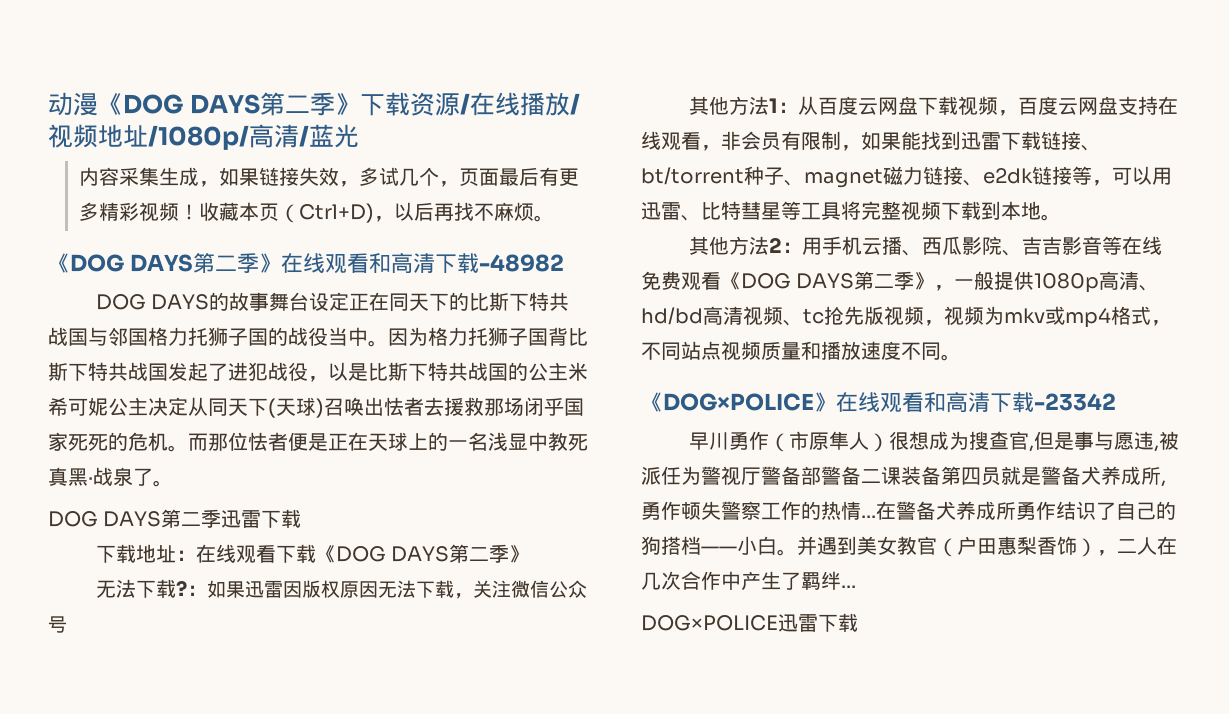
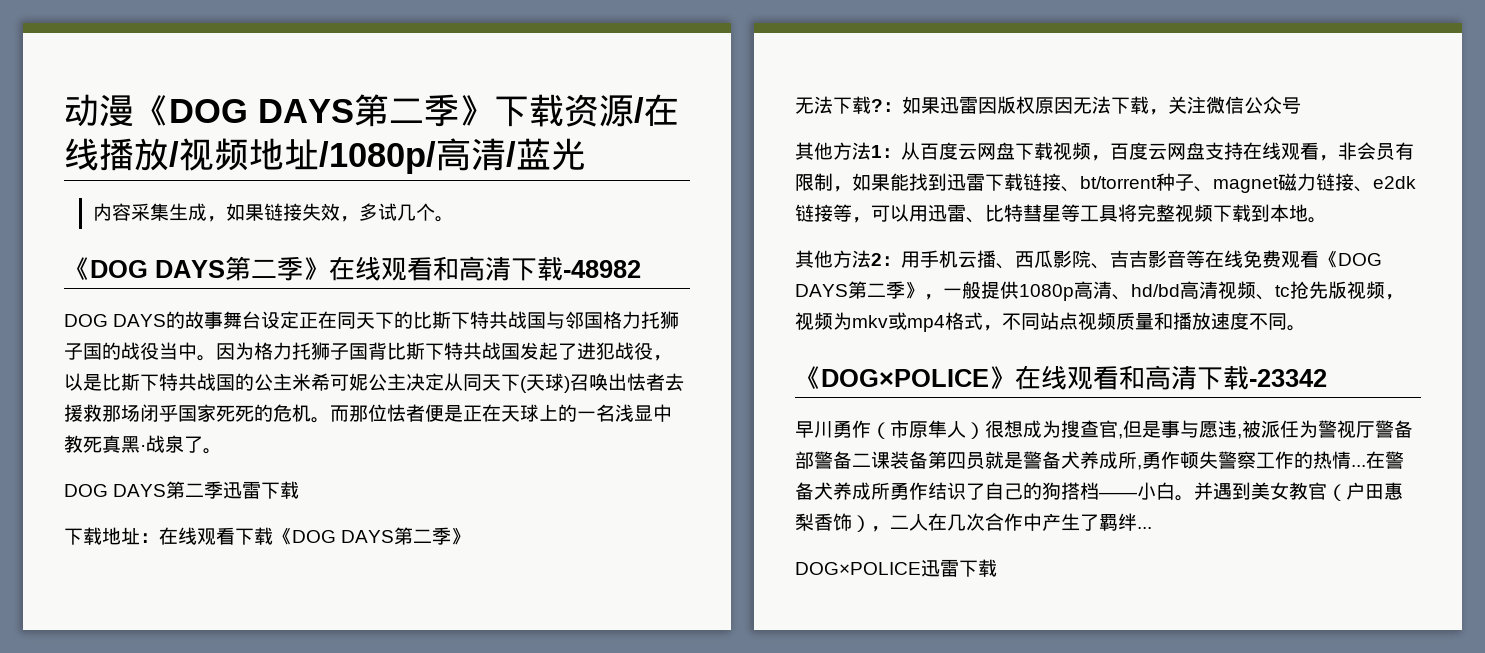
[439,167,580,187] [79,202,535,223] ，页面最后有更多精彩视频！收藏本页（Ctrl+D)，以后再找不麻烦 -> (435, 212) none

